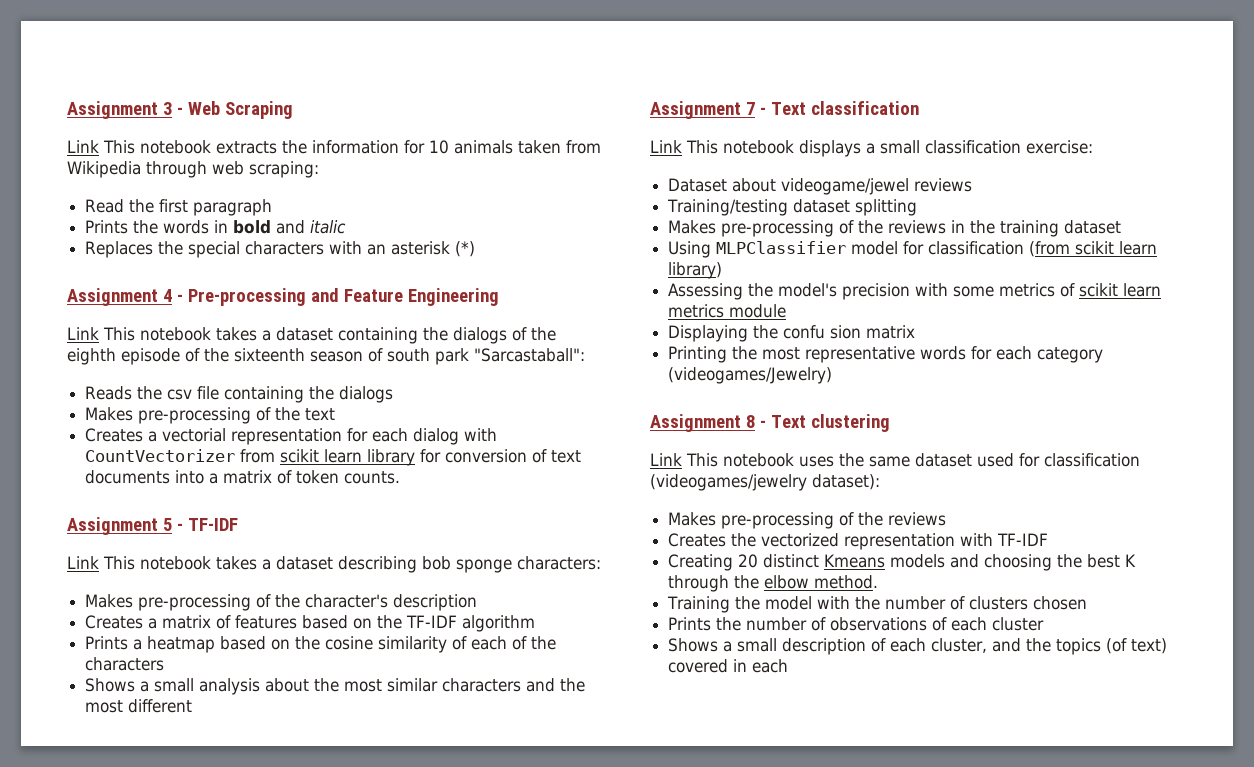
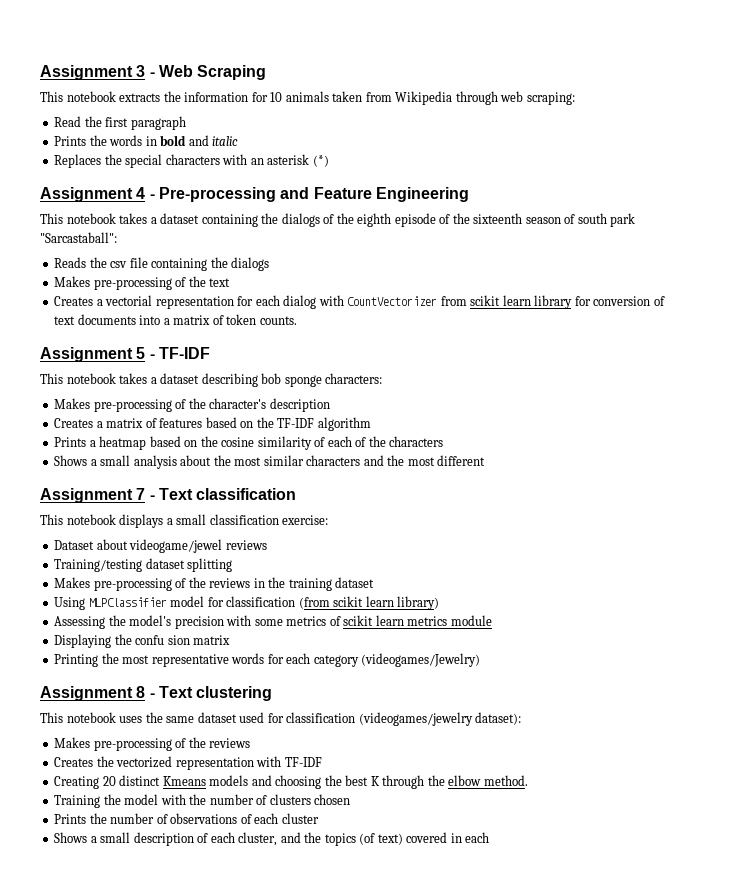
[67,140,99,153] Link -> (267, 72) none
[67,327,99,340] Link -> (469, 194) none
[67,556,99,569] Link -> (210, 353) none
[650,140,682,153] Link -> (297, 494) none
[650,453,682,466] Link -> (273, 693) none

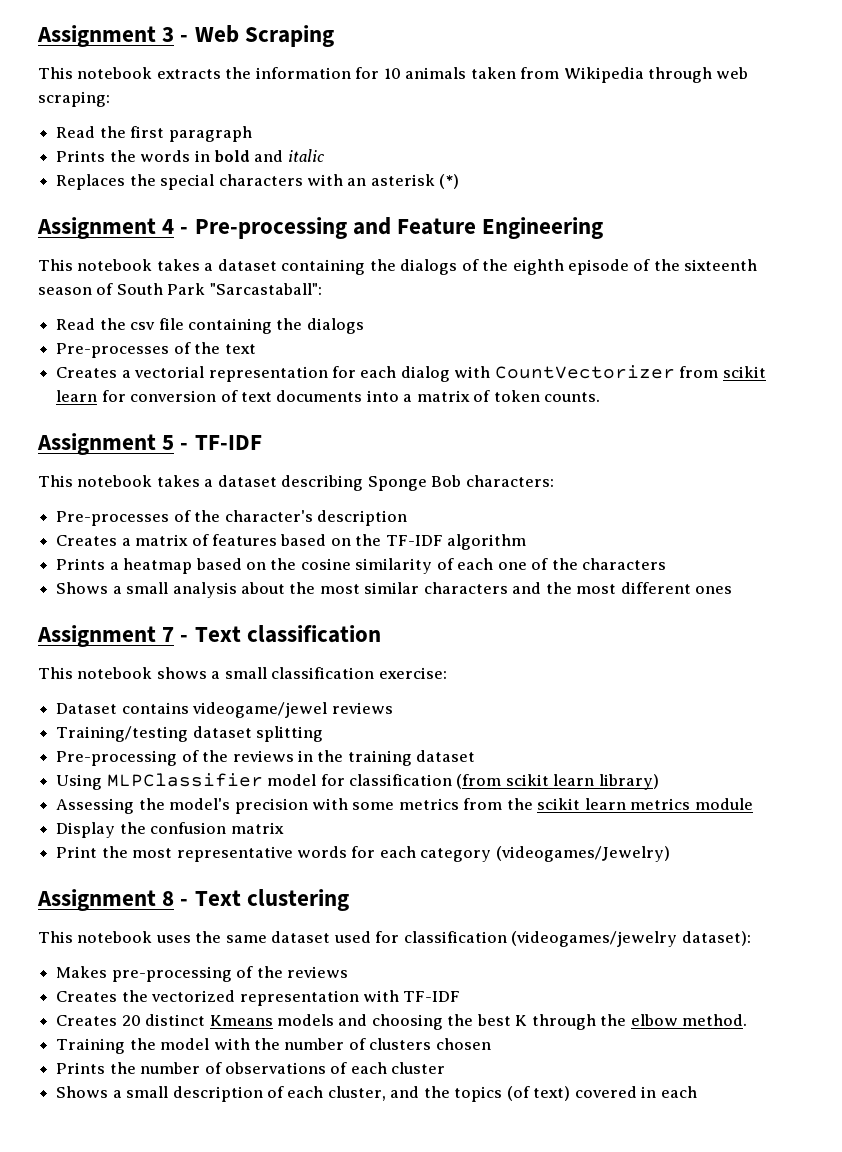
[577,213,636,227] south park -> [116,283,206,295] South Park
[54,257,87,268] Reads -> [56,318,96,330] Read
[54,276,172,290] Makes pre-processing -> [56,343,170,358] Pre-processes
[534,295,573,309] library -> (98, 396) none
[261,373,322,387] bob sponge -> [367,475,462,491] Sponge Bob
[54,398,172,412] Makes pre-processing -> [56,511,170,526] Pre-processes
(352, 441) none -> [497,562,527,570] one
(486, 460) none -> [695,586,733,594] ones
[119,514,164,528] displays -> [156,667,207,679] shows
[96,539,128,550] about -> [121,702,189,714] contains
[54,577,172,591] Makes pre-processing -> [56,750,178,766] Pre-processing
[329,616,341,626] of -> [463,798,533,810] from the
[54,634,190,648] Displaying the confu sion -> [56,822,227,838] Display the confusion
[54,654,99,667] Printing -> [56,846,98,858] Print
[54,776,100,789] Creating -> [56,1015,118,1026] Creates

